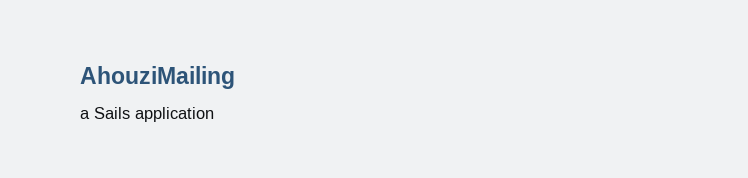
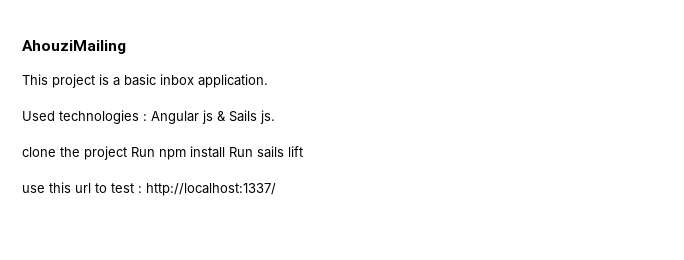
[80,107,214,122] a Sails application -> [22,74,268,88] [22,110,275,124] [22,146,303,160] [22,182,276,196] This project is a basic inbox application. // Used technologies : Angular js & Sails js. // clone the project Run npm install Run sails lift // use this url to test : http://localhost:1337/

